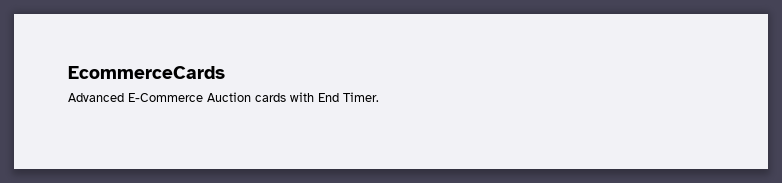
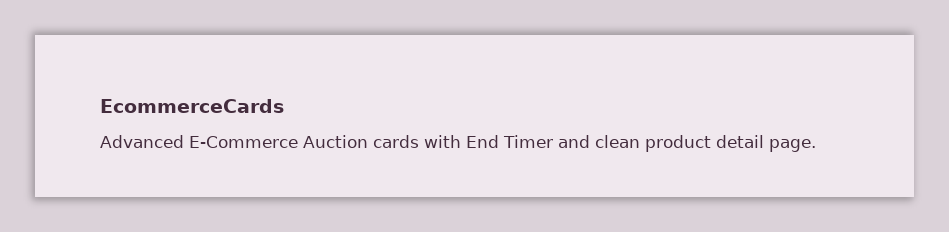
[343,92,379,102] Timer. -> [503,135,816,152] Timer and clean product detail page.

